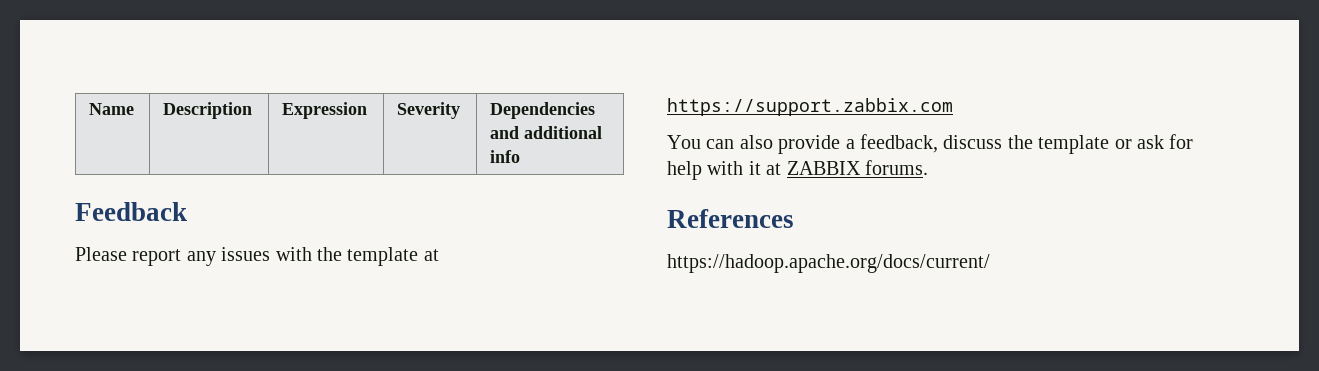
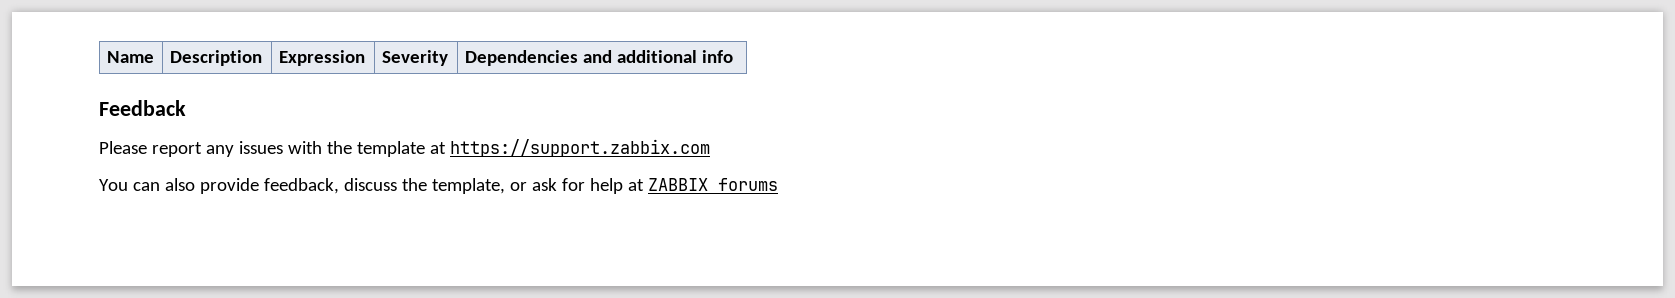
[845,139,855,149] a -> (259, 186) none
[1038,135,1110,154] template -> [431,178,505,194] template,
[707,160,928,175] [667,209,794,228] [667,254,990,273] with it at ZABBIX forums. // References // https://hadoop.apache.org/docs/current/ -> [627,178,778,191] at ZABBIX forums

